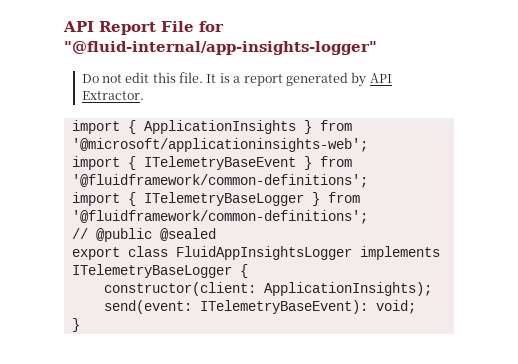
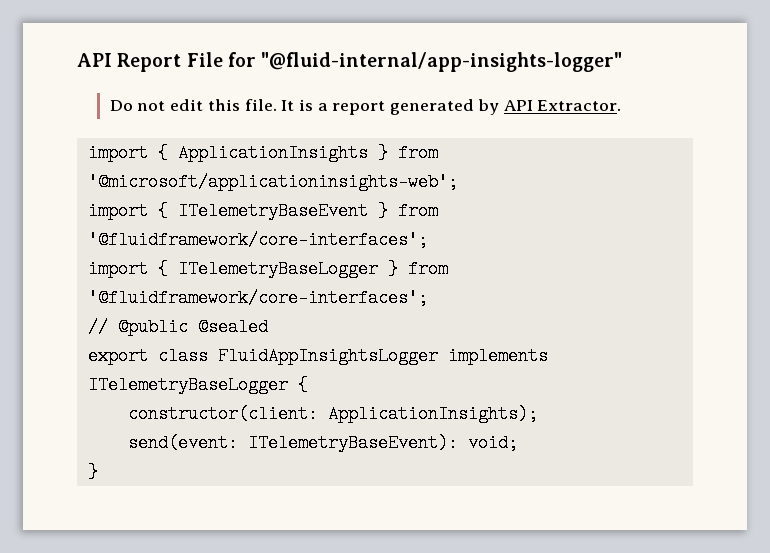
[71,174,368,188] '@fluidframework/common-definitions'; -> [87,231,428,249] '@fluidframework/core-interfaces';
[71,210,368,224] '@fluidframework/common-definitions'; -> [87,289,428,307] '@fluidframework/core-interfaces';

